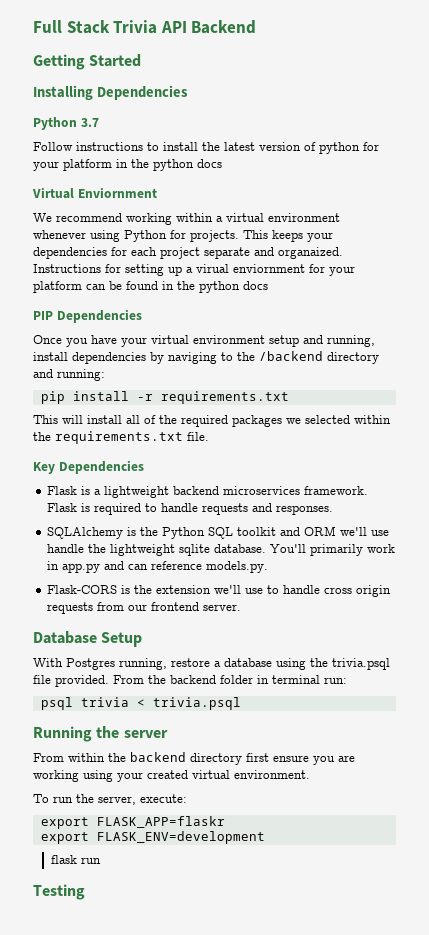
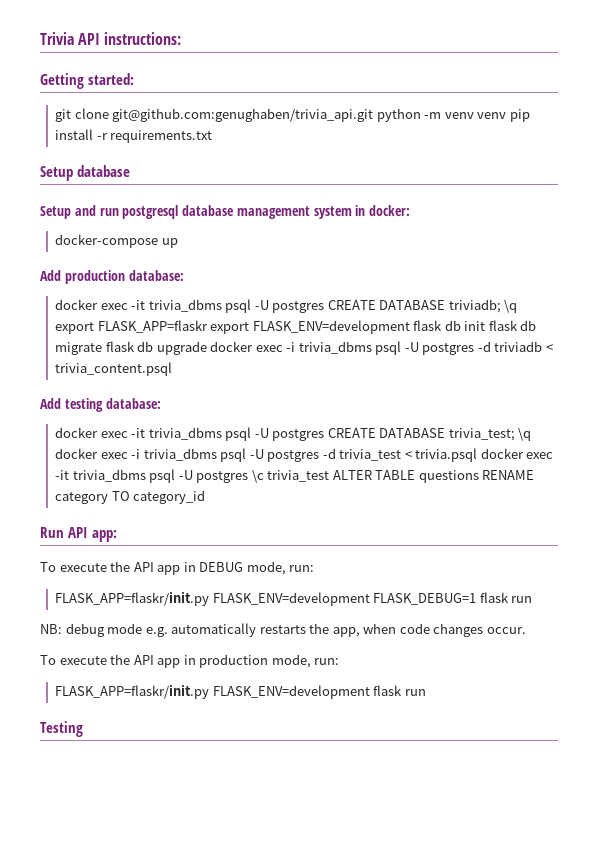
[33,20,110,34] Full Stack -> (40, 38) none
[191,20,257,34] Backend -> [104,32,182,45] instructions:
[89,54,142,67] [33,85,188,100] [33,117,99,130] [33,142,379,154] [33,159,222,171] [32,187,157,199] [33,213,340,225] [33,230,333,242] [33,247,343,259] [33,264,355,276] [33,281,268,293] [33,309,142,323] [33,335,375,347] [33,351,379,364] [33,369,105,381] [40,391,289,404] [33,415,391,427] [33,431,209,444] [33,460,144,474] [47,486,369,498] [47,503,334,515] [47,526,390,539] [47,544,396,556] [47,561,269,573] [47,585,392,597] [47,602,242,614] [33,631,143,647] [33,658,390,670] [33,675,347,687] [40,697,241,710] [33,726,168,742] [33,752,355,765] [33,770,310,782] [33,794,187,805] [40,816,225,829] [40,831,265,844] Started // Installing Dependencies // Python 3.7 // Follow instructions to install the latest version of python for your platform in the python docs // Virtual Enviornment // We recommend working within a virtual environment whenever using Python for projects. This keeps your dependencies for each project separate and organaized. Instructions for setting up a virual enviornment for your platform can be found in the python docs // PIP Dependencies // Once you have your virtual environment setup and running, install dependencies by naviging to the /backend directory and running: // pip install -r requirements.txt // This will install all of the required packages we selected within the requirements.txt file. // Key Dependencies // Flask is a lightweight backend microservices framework. Flask is required to handle requests and responses. // SQLAlchemy is the Python SQL toolkit and ORM we'll use handle the lightweight sqlite database. You'll primarily work in app.py and can reference models.py. // Flask-CORS is the extension we'll use to handle cross origin requests from our frontend server. // Database Setup // With Postgres running, restore a database using the trivia.psql file provided. From the backend folder in terminal run: // psql trivia < trivia.psql // Running the server // From within the backend directory first ensure you are working using your created virtual environment. // To run the server, execute: // export FLASK_APP=flaskr // export FLASK_ENV=development // -> [88,73,134,85] [55,108,530,122] [55,129,213,143] [40,165,130,181] [40,205,411,219] [55,234,178,248] [40,270,184,284] [55,299,518,313] [55,320,537,334] [55,341,553,355] [55,362,173,376] [40,398,161,412] [55,427,532,441] [55,448,554,462] [55,469,535,483] [55,490,206,504] [40,527,117,542] [40,561,315,575] [55,591,533,606] [40,623,526,637] [40,654,340,668] [55,684,370,699] started: // git clone git@github.com:genughaben/trivia_api.git python -m venv venv pip install -r requirements.txt // Setup database // Setup and run postgresql database management system in docker: // docker-compose up // Add production database: // docker exec -it trivia_dbms psql -U postgres CREATE DATABASE triviadb; \q export FLASK_APP=flaskr export FLASK_ENV=development flask db init flask db migrate flask db upgrade docker exec -i trivia_dbms psql -U postgres -d triviadb < trivia_content.psql // Add testing database: // docker exec -it trivia_dbms psql -U postgres CREATE DATABASE trivia_test; \q docker exec -i trivia_dbms psql -U postgres -d trivia_test < trivia.psql docker exec -it trivia_dbms psql -U postgres \c trivia_test ALTER TABLE questions RENAME category TO category_id // Run API app: // To execute the API app in DEBUG mode, run: // FLASK_APP=flaskr/init.py FLASK_ENV=development FLASK_DEBUG=1 flask run // NB: debug mode e.g. automatically restarts the app, when code changes occur. // To execute the API app in production mode, run: // FLASK_APP=flaskr/init.py FLASK_ENV=development

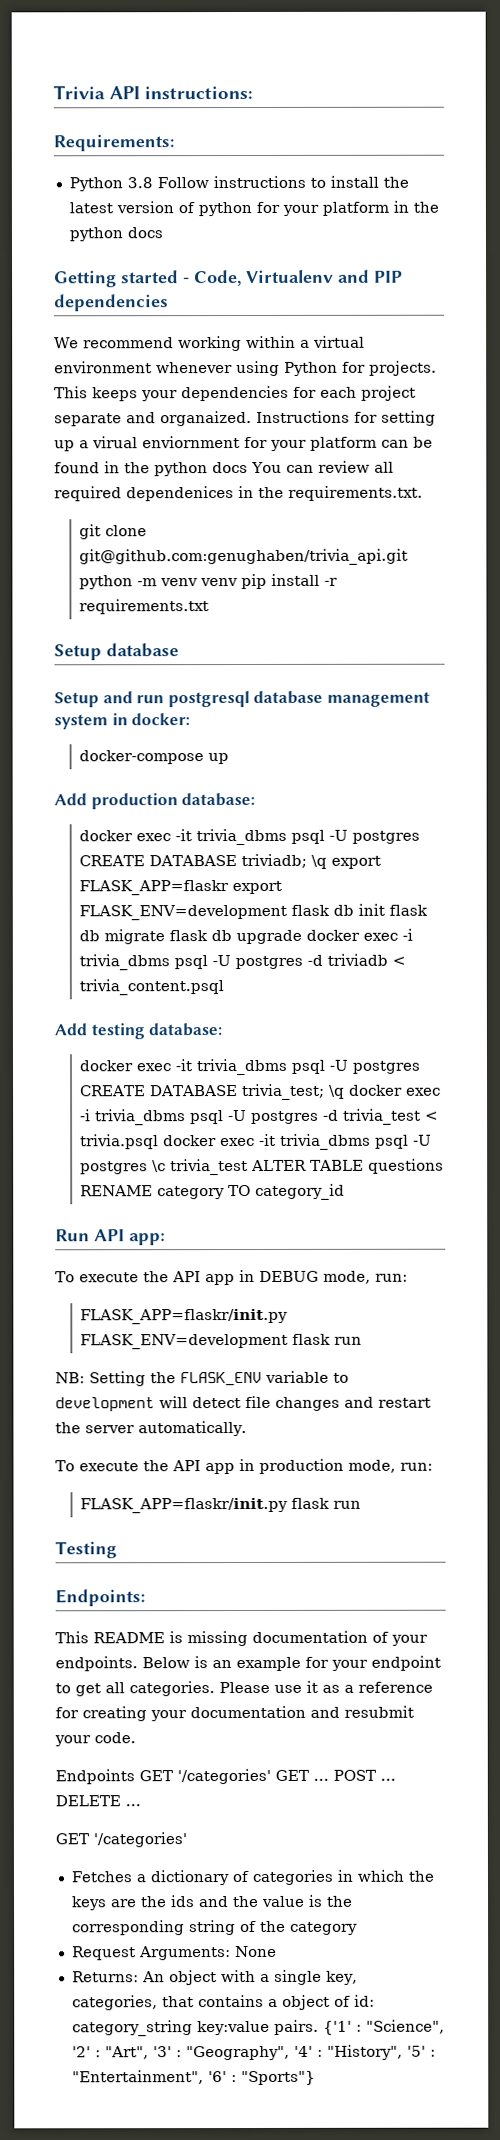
[40,73,134,89] Getting started: -> [53,134,175,152] [68,175,409,192] [68,200,439,217] [68,227,163,242] [54,269,403,288] [54,294,169,312] [54,335,365,352] [54,360,437,377] [54,385,416,402] [54,410,436,427] [54,436,433,452] [54,460,394,477] [54,485,423,502] Requirements: // Python 3.8 Follow instructions to install the latest version of python for your platform in the python docs // Getting started - Code, Virtualenv and PIP dependencies // We recommend working within a virtual environment whenever using Python for projects. This keeps your dependencies for each project separate and organaized. Instructions for setting up a virual enviornment for your platform can be found in the python docs You can review all required dependenices in the requirements.txt.
[373,593,477,605] FLASK_DEBUG=1 -> (288, 1341) none
[65,623,526,637] debug mode e.g. automatically restarts the app, when code changes occur. -> [89,1370,349,1387] [55,1395,431,1412] [55,1421,247,1437] Setting the FLASK_ENV variable to development will detect file changes and restart the server automatically.
[212,685,370,699] FLASK_ENV=development -> (288, 1505) none
(83, 729) none -> [55,1589,146,1607] [55,1630,428,1647] [55,1655,441,1672] [55,1680,433,1697] [55,1705,414,1722] [54,1732,136,1747] [55,1768,396,1785] [55,1795,141,1807] [55,1832,187,1848] [70,1869,434,1886] [71,1894,353,1911] [71,1920,358,1936] [71,1945,277,1961] [71,1969,358,1986] [71,1994,375,2011] [71,2019,445,2037] [71,2044,436,2061] [71,2070,316,2086] // Endpoints: // This README is missing documentation of your endpoints. Below is an example for your endpoint to get all categories. Please use it as a reference for creating your documentation and resubmit your code. // Endpoints GET '/categories' GET ... POST ... DELETE ... // GET '/categories' // Fetches a dictionary of categories in which the keys are the ids and the value is the corresponding string of the category // Request Arguments: None // Returns: An object with a single key, categories, that contains a object of id: category_string key:value pairs. {'1' : "Science", '2' : "Art", '3' : "Geography", '4' : "History", '5' : "Entertainment", '6' : "Sports"}

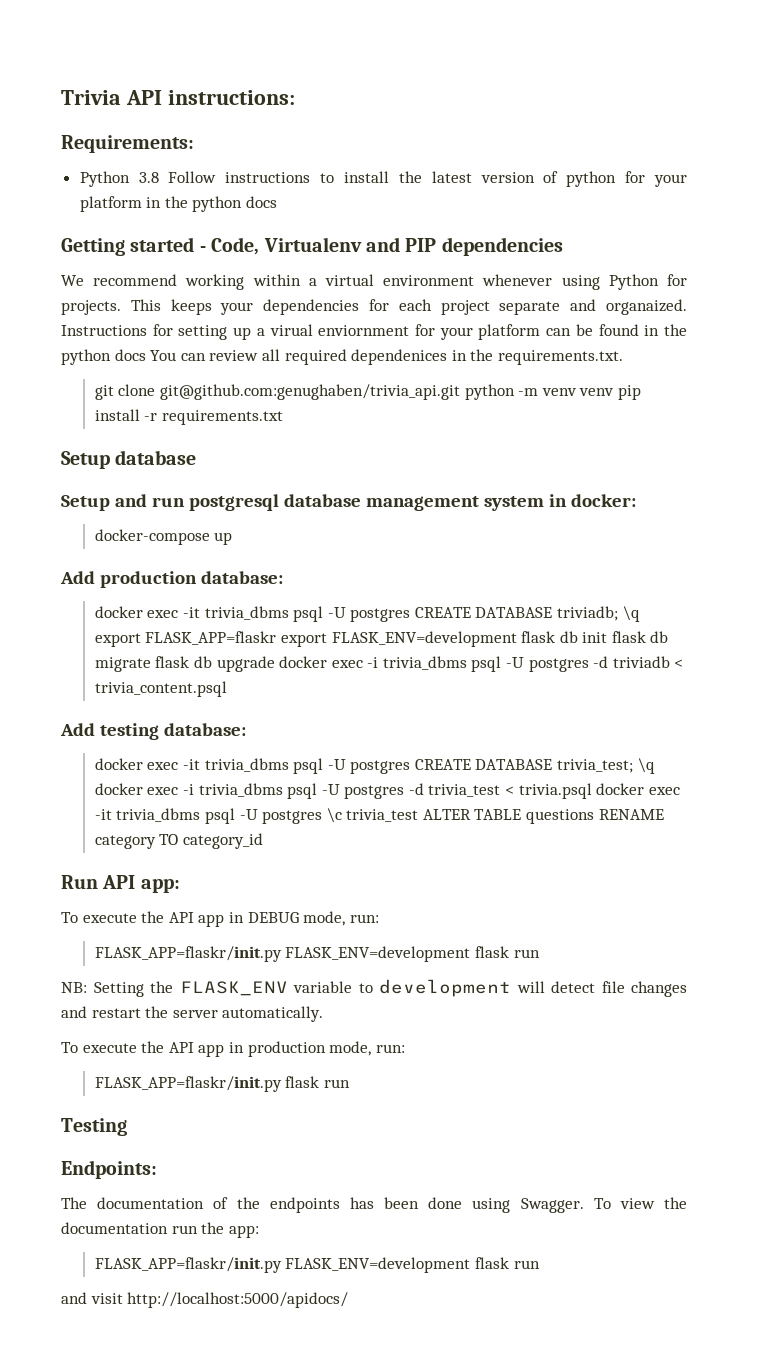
[55,1630,428,1647] [55,1655,441,1672] [55,1680,433,1697] [55,1705,414,1722] [54,1732,136,1747] [55,1768,396,1785] [55,1795,141,1807] [55,1832,187,1848] [70,1869,434,1886] [71,1894,353,1911] [71,1920,358,1936] [71,1945,277,1961] [71,1969,358,1986] [71,1994,375,2011] [71,2019,445,2037] [71,2044,436,2061] [71,2070,316,2086] This README is missing documentation of your endpoints. Below is an example for your endpoint to get all categories. Please use it as a reference for creating your documentation and resubmit your code. // Endpoints GET '/categories' GET ... POST ... DELETE ... // GET '/categories' // Fetches a dictionary of categories in which the keys are the ids and the value is the corresponding string of the category // Request Arguments: None // Returns: An object with a single key, categories, that contains a object of id: category_string key:value pairs. {'1' : "Science", '2' : "Art", '3' : "Geography", '4' : "History", '5' : "Entertainment", '6' : "Sports"} -> [61,1197,687,1213] [61,1222,259,1238] [94,1257,540,1273] [61,1292,349,1308] The documentation of the endpoints has been done using Swagger. To view the documentation run the app: // FLASK_APP=flaskr/init.py FLASK_ENV=development flask run // and visit http://localhost:5000/apidocs/

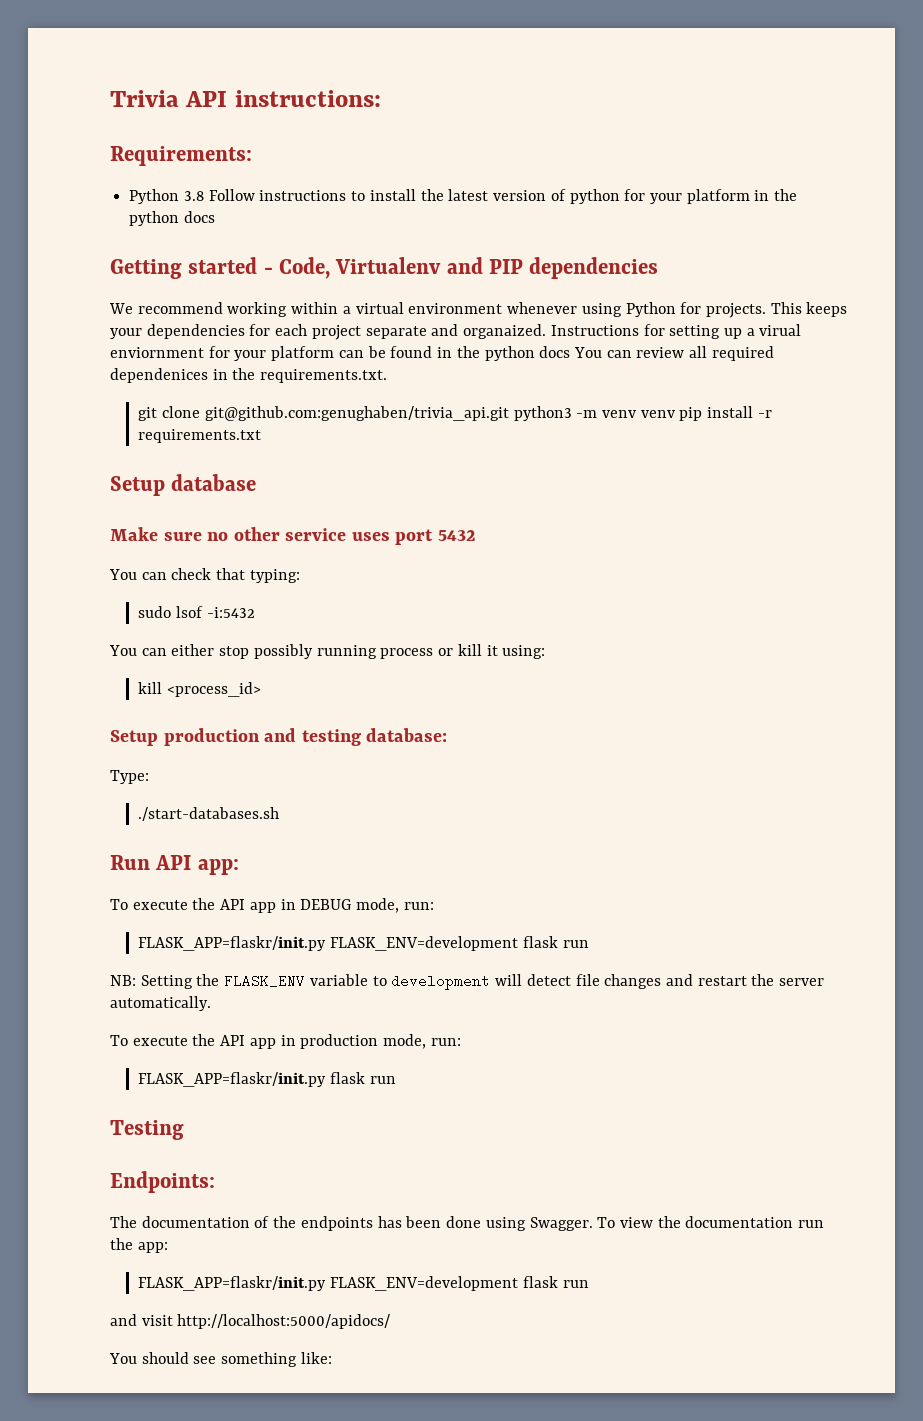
[464,384,515,400] python -> [513,406,572,421] python3
[61,494,636,511] [94,529,233,545] [60,571,283,588] [94,606,640,622] [94,631,669,647] [94,656,684,672] [94,681,227,697] [60,723,246,740] [94,758,655,774] [94,783,680,799] [94,808,664,824] [94,833,263,849] Setup and run postgresql database management system in docker: // docker-compose up // Add production database: // docker exec -it trivia_dbms psql -U postgres CREATE DATABASE triviadb; \q export FLASK_APP=flaskr export FLASK_ENV=development flask db init flask db migrate flask db upgrade docker exec -i trivia_dbms psql -U postgres -d triviadb < trivia_content.psql // Add testing database: // docker exec -it trivia_dbms psql -U postgres CREATE DATABASE trivia_test; \q docker exec -i trivia_dbms psql -U postgres -d trivia_test < trivia.psql docker exec -it trivia_dbms psql -U postgres \c trivia_test ALTER TABLE questions RENAME category TO category_id -> [110,527,476,545] [109,568,300,583] [138,606,255,618] [109,644,546,659] [138,682,262,697] [110,728,448,746] [110,770,149,784] [138,807,280,821] Make sure no other service uses port 5432 // You can check that typing: // sudo lsof -i:5432 // You can either stop possibly running process or kill it using: // kill <process_id> // Setup production and testing database: // Type: // ./start-databases.sh
(349, 1300) none -> [109,1352,332,1367] // You should see something like:

